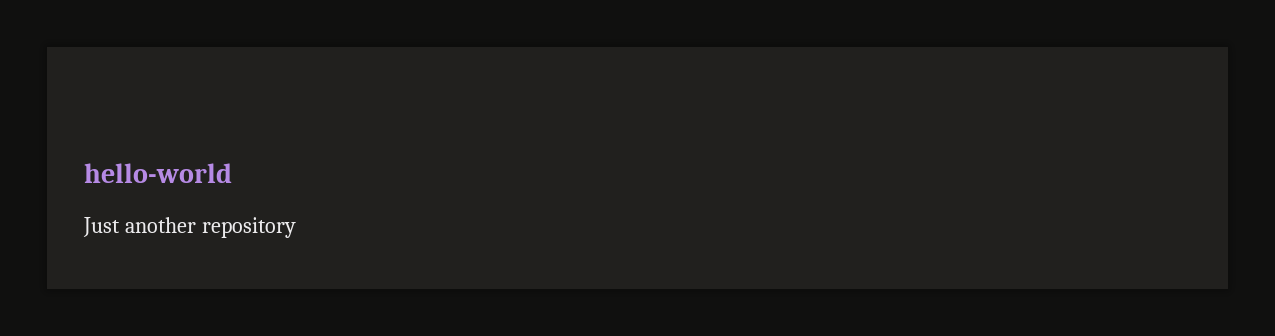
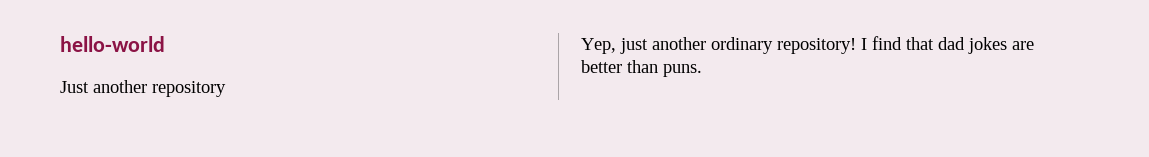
(296, 227) none -> [581,36,1034,54] [581,60,702,77] // Yep, just another ordinary repository! I find that dad jokes are better than puns.

